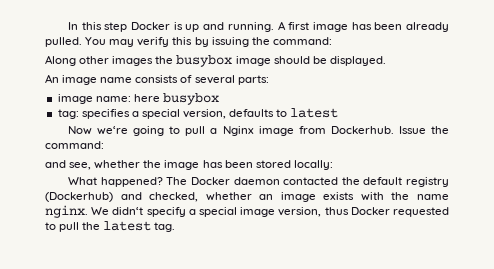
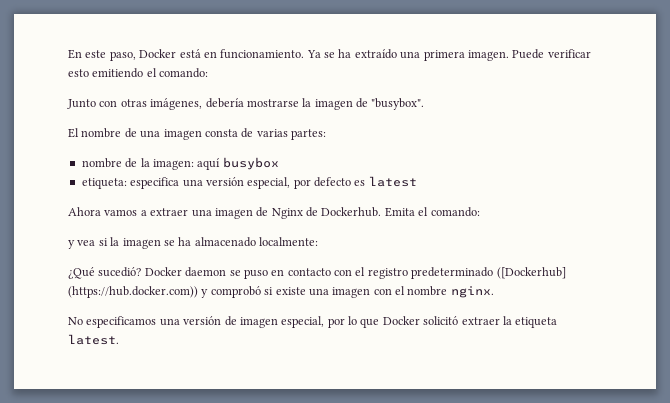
[67,21,450,32] [45,37,332,47] [45,55,386,67] [45,74,269,85] [57,93,219,105] [57,108,339,119] [67,126,449,136] [45,141,104,149] [45,160,333,170] [67,177,449,187] [45,192,449,202] [45,205,449,218] [45,221,176,232] In this step Docker is up and running. A first image has been already pulled. You may verify this by issuing the command: // Along other images the busybox image should be displayed. // An image name consists of several parts: // image name: here busybox // tag: specifies a special version, defaults to latest // Now we‘re going to pull a Nginx image from Dockerhub. Issue the command: // and see, whether the image has been stored locally: // What happened? The Docker daemon contacted the default registry (Dockerhub) and checked, whether an image exists with the name nginx. We didn‘t specify a special image version, thus Docker requested to pull the latest tag. -> [68,49,591,61] [68,68,209,78] [67,98,425,110] [68,128,326,140] [81,157,279,170] [81,176,417,189] [68,207,480,219] [68,237,318,249] [68,267,566,279] [68,286,494,298] [68,316,558,328] [68,334,119,345] En este paso, Docker está en funcionamiento. Ya se ha extraído una primera imagen. Puede verificar esto emitiendo el comando: // Junto con otras imágenes, debería mostrarse la imagen de "busybox". // El nombre de una imagen consta de varias partes: // nombre de la imagen: aquí busybox // etiqueta: especifica una versión especial, por defecto es latest // Ahora vamos a extraer una imagen de Nginx de Dockerhub. Emita el comando: // y vea si la imagen se ha almacenado localmente: // ¿Qué sucedió? Docker daemon se puso en contacto con el registro predeterminado ([Dockerhub] (https://hub.docker.com)) y comprobó si existe una imagen con el nombre nginx. // No especificamos una versión de imagen especial, por lo que Docker solicitó extraer la etiqueta latest.

